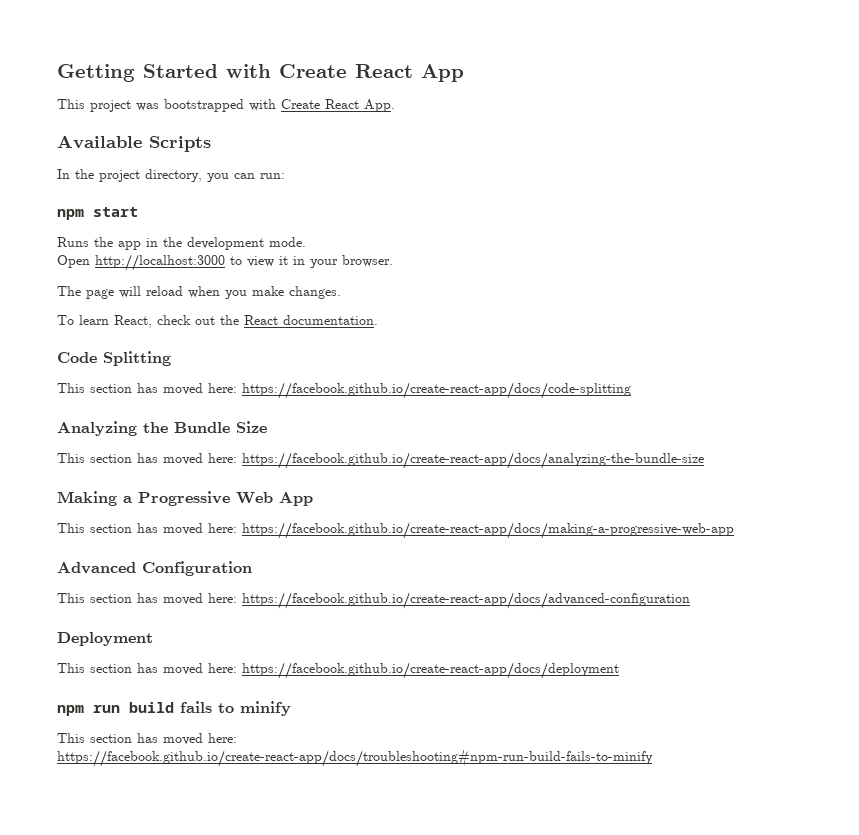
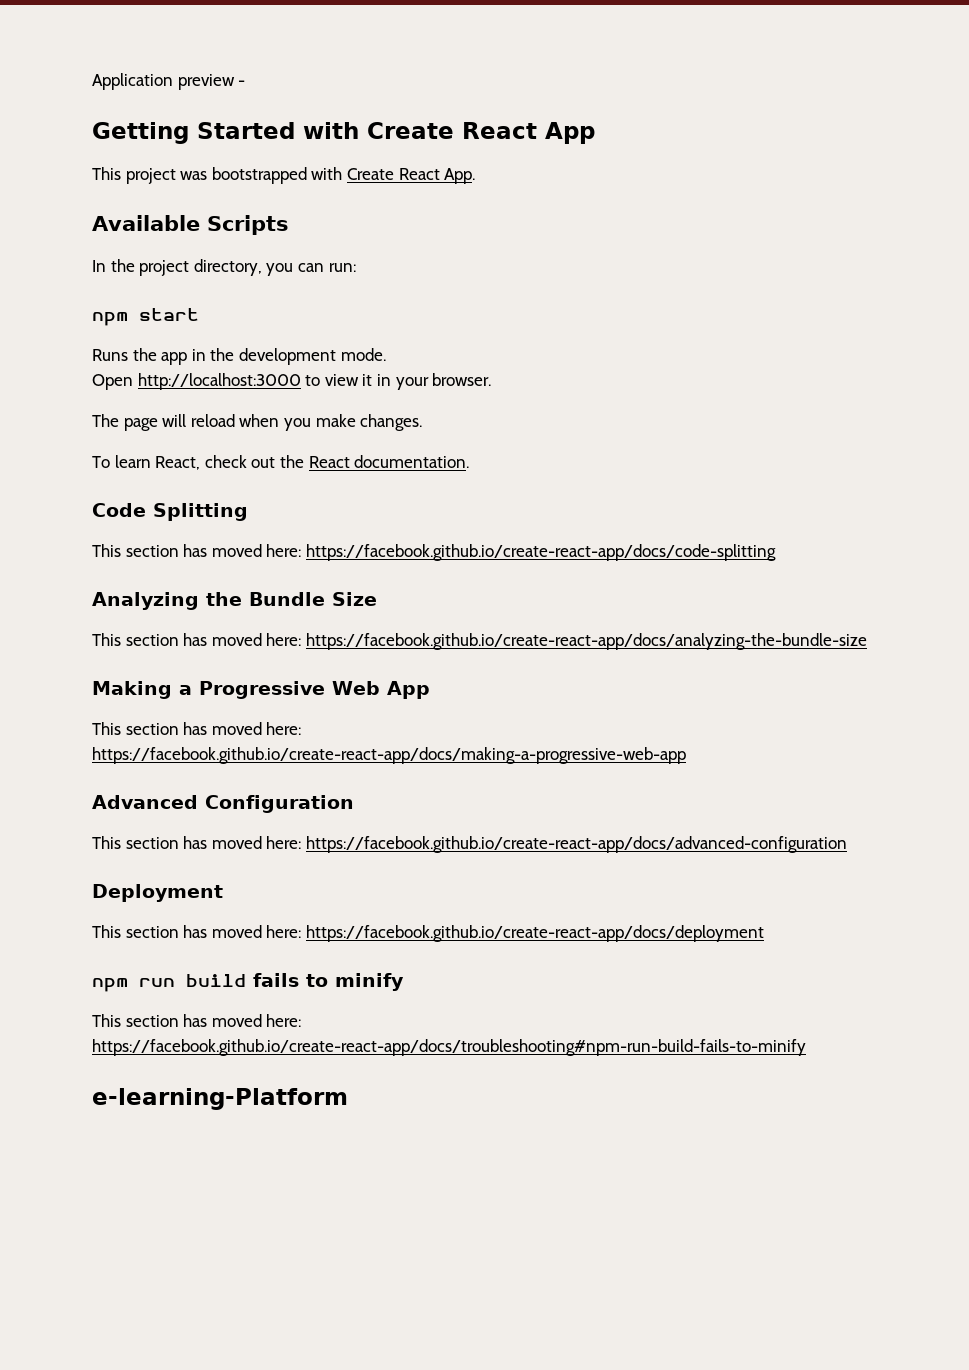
(57, 73) none -> [92,73,246,90] Application preview - //
(653, 758) none -> [92,1088,348,1110] // e-learning-Platform

